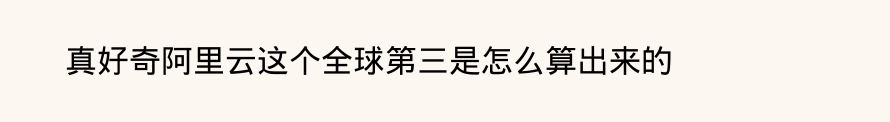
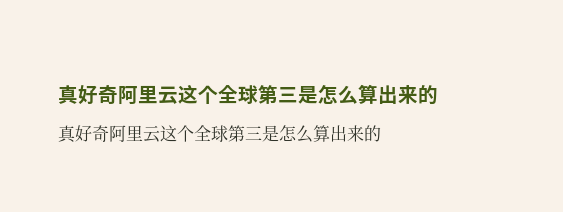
(673, 60) none -> [58,125,381,143] // 真好奇阿里云这个全球第三是怎么算出来的

